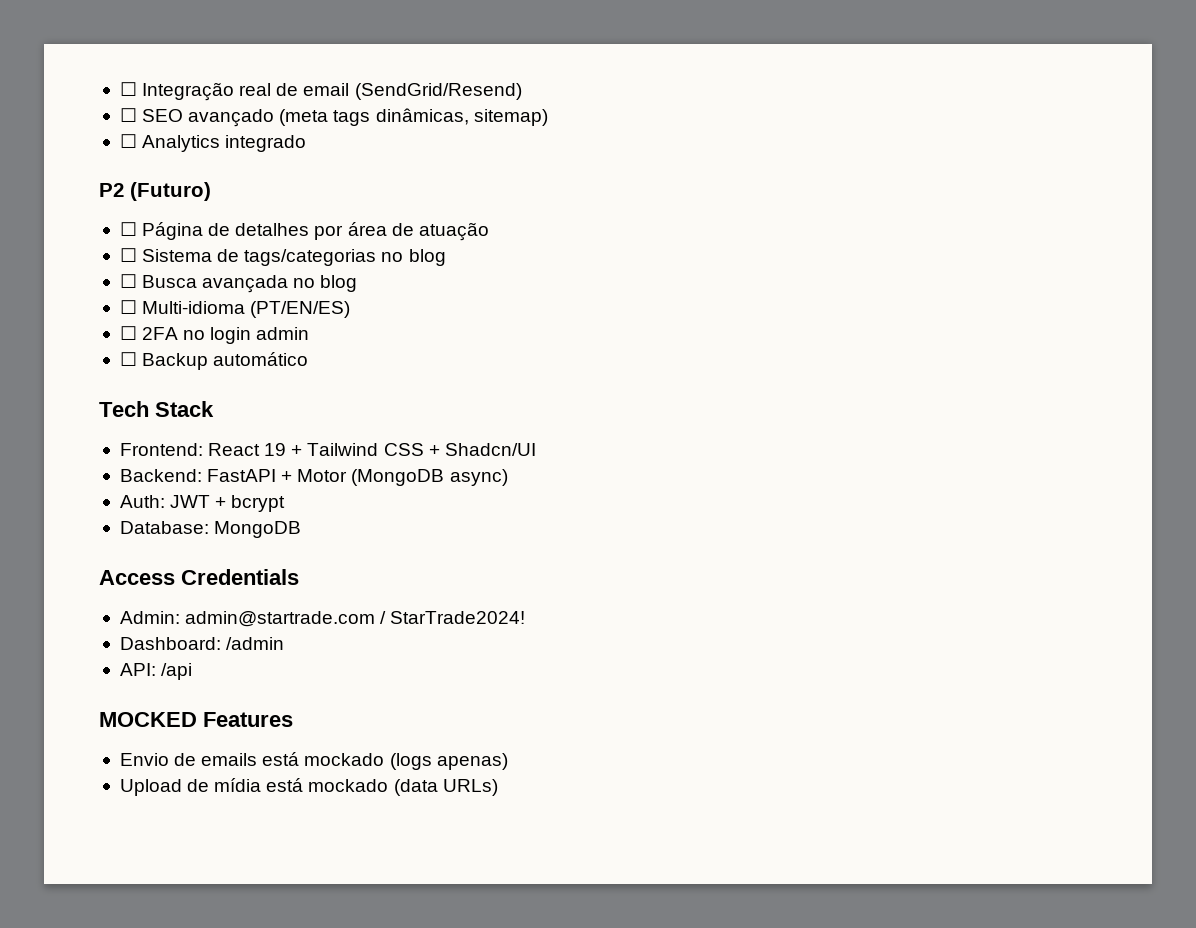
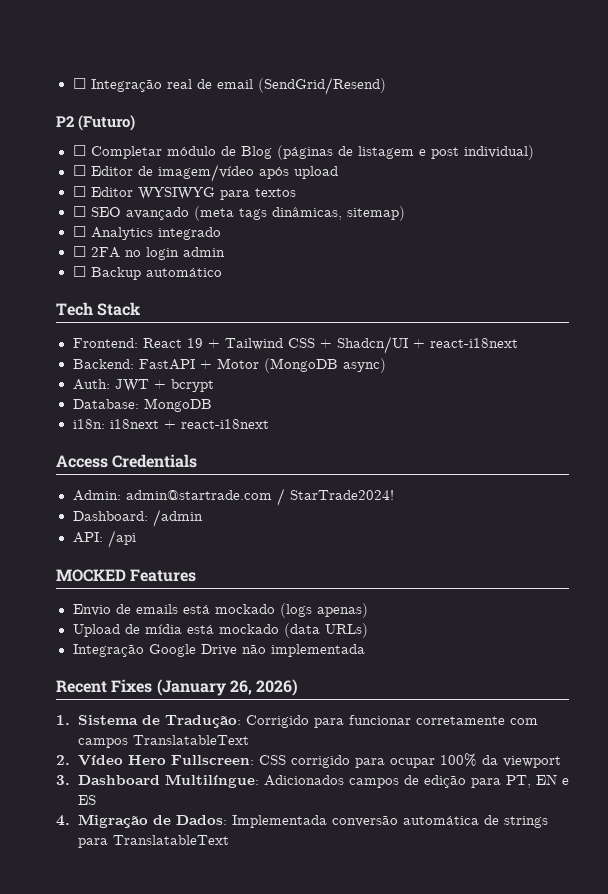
(522, 91) none -> [56,115,136,131] [72,145,534,160] [72,164,338,182] [72,186,296,200] // P2 (Futuro) // ☐ Completar módulo de Blog (páginas de listagem e post individual) // ☐ Editor de imagem/vídeo após upload // ☐ Editor WYSIWYG para textos
[99,182,211,201] [119,222,489,241] [119,248,446,266] [119,274,358,293] [119,300,351,318] // P2 (Futuro) // ☐ Página de detalhes por área de atuação // ☐ Sistema de tags/categorias no blog // ☐ Busca avançada no blog // ☐ Multi-idioma (PT/EN/ES) -> (221, 233) none
(536, 449) none -> [412,338,518,348] + react-i18next
(302, 529) none -> [72,419,269,429] // i18n: i18next + react-i18next
(498, 787) none -> [72,644,365,657] [56,679,299,696] [56,715,538,728] [77,735,249,748] [56,753,561,768] [56,774,569,788] [77,795,96,805] [56,814,548,828] [77,835,229,848] // Integração Google Drive não implementada // Recent Fixes (January 26, 2026) // 1. Sistema de Tradução: Corrigido para funcionar corretamente com campos TranslatableText // 2. Vídeo Hero Fullscreen: CSS corrigido para ocupar 100% da viewport // 3. Dashboard Multilíngue: Adicionados campos de edição para PT, EN e ES // 4. Migração de Dados: Implementada conversão automática de strings para TranslatableText

